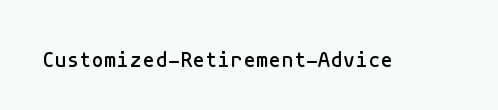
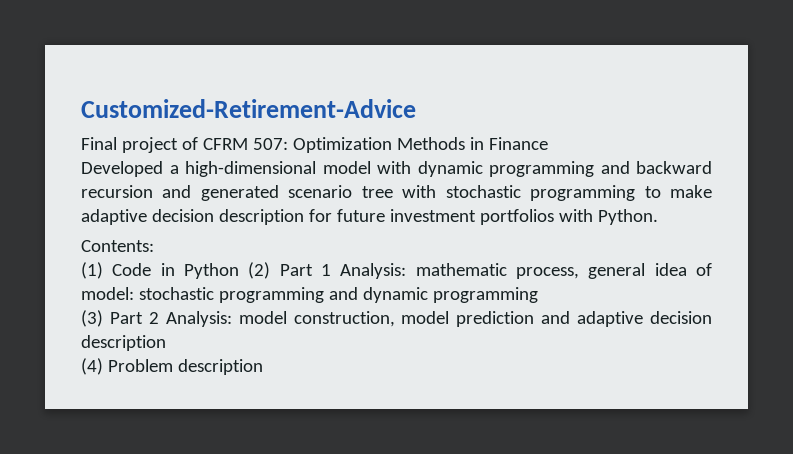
(393, 59) none -> [81,137,548,153] [81,161,712,177] [81,185,712,201] [81,209,658,225] [81,240,154,252] [81,262,712,279] [81,287,538,303] [81,310,712,327] [81,335,166,351] [81,358,263,375] // Final project of CFRM 507: Optimization Methods in Finance // Developed a high-dimensional model with dynamic programming and backward recursion and generated scenario tree with stochastic programming to make adaptive decision description for future investment portfolios with Python. // Contents: // (1) Code in Python (2) Part 1 Analysis: mathematic process, general idea of model: stochastic programming and dynamic programming // (3) Part 2 Analysis: model construction, model prediction and adaptive decision description // (4) Problem description

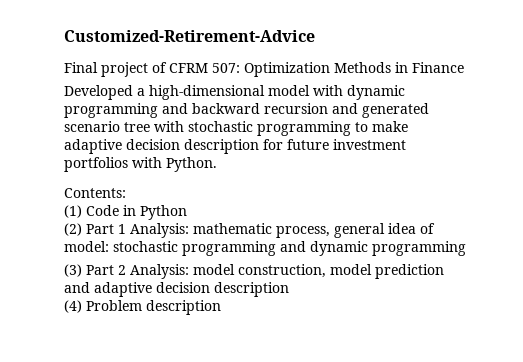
(239, 271) none -> (187, 212) //

